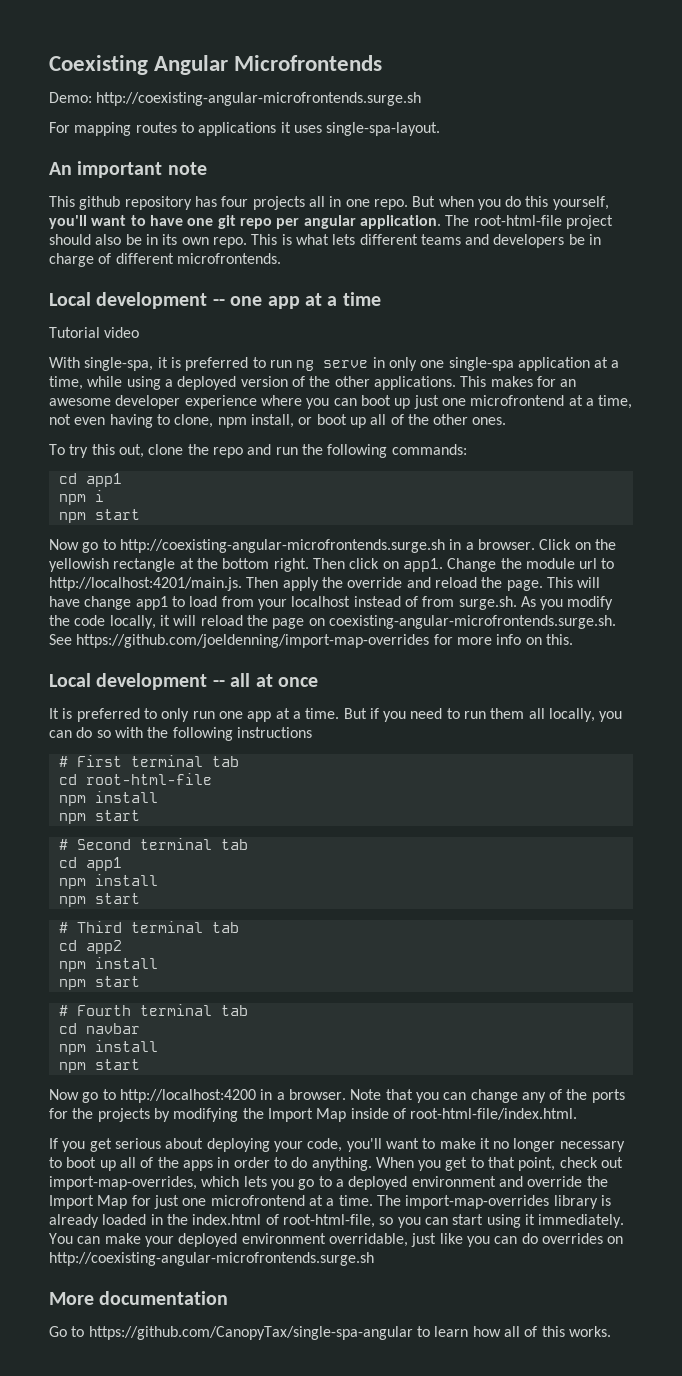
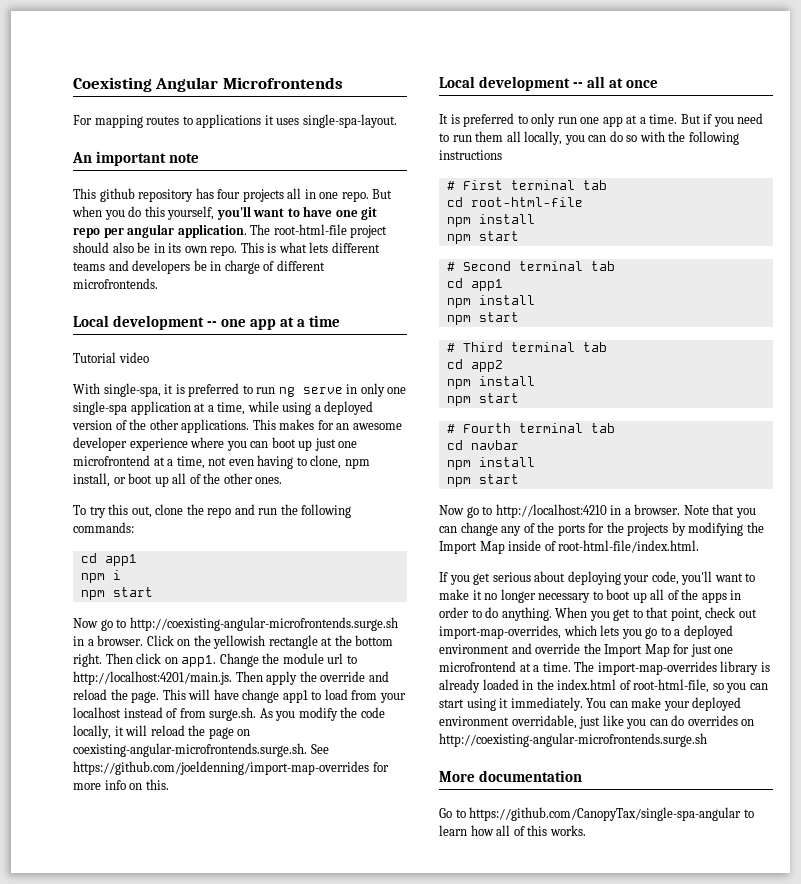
[49,92,422,106] // Demo: http://coexisting-angular-microfrontends.surge.sh -> (343, 83) none
[119,1089,256,1103] http://localhost:4200 -> [495,504,607,518] http://localhost:4210

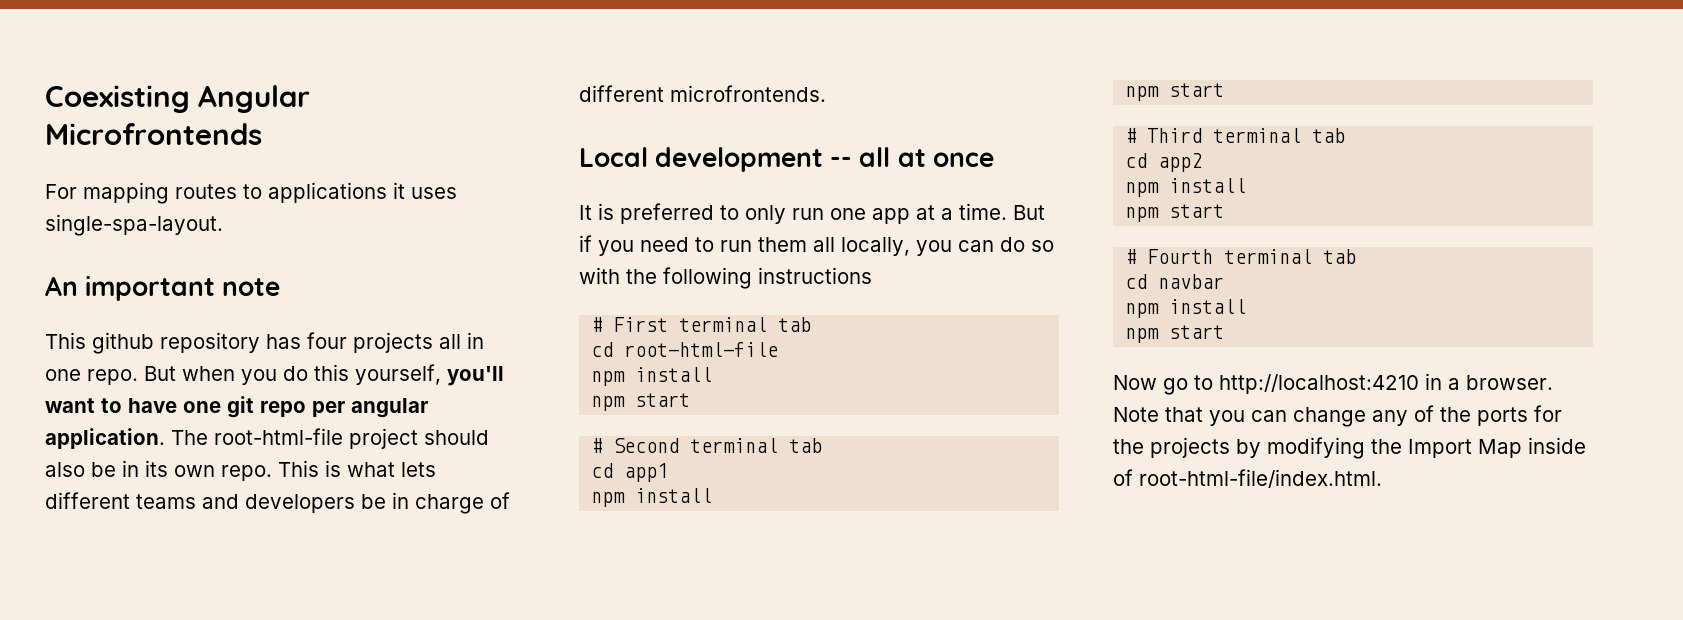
[73,315,341,330] [73,352,149,363] [73,383,407,397] [73,401,374,415] [72,419,402,433] [73,437,358,451] [73,455,370,469] [73,473,283,487] [73,504,352,518] [73,522,134,533] [80,553,137,566] [80,570,121,583] [80,587,153,600] [73,617,398,631] [73,635,394,649] [73,653,357,667] [73,671,389,685] [73,689,406,703] [73,707,385,721] [73,725,251,739] [73,743,329,757] [73,761,389,775] [73,779,169,790] // Local development -- one app at a time // Tutorial video // With single-spa, it is preferred to run ng serve in only one single-spa application at a time, while using a deployed version of the other applications. This makes for an awesome developer experience where you can boot up just one microfrontend at a time, not even having to clone, npm install, or boot up all of the other ones. // To try this out, clone the repo and run the following commands: // cd app1 // npm i // npm start // Now go to http://coexisting-angular-microfrontends.surge.sh in a browser. Click on the yellowish rectangle at the bottom right. Then click on app1. Change the module url to http://localhost:4201/main.js. Then apply the override and reload the page. This will have change app1 to load from your localhost instead of from surge.sh. As you modify the code locally, it will reload the page on coexisting-angular-microfrontends.surge.sh. See https://github.com/joeldenning/import-map-overrides for more info on this. -> (826, 93) none
[439,571,756,585] [439,589,742,603] [439,607,757,621] [439,625,733,639] [439,643,734,657] [439,661,770,675] [439,679,768,693] [439,697,742,711] [439,715,755,729] [439,733,707,747] [439,770,583,782] [439,807,754,821] [439,825,586,836] // If you get serious about deploying your code, you'll want to make it no longer necessary to boot up all of the apps in order to do anything. When you get to that point, check out import-map-overrides, which lets you go to a deployed environment and override the Import Map for just one microfrontend at a time. The import-map-overrides library is already loaded in the index.html of root-html-file, so you can start using it immediately. You can make your deployed environment overridable, just like you can do overrides on http://coexisting-angular-microfrontends.surge.sh // More documentation // Go to https://github.com/CanopyTax/single-spa-angular to learn how all of this works. -> (1382, 478) none

